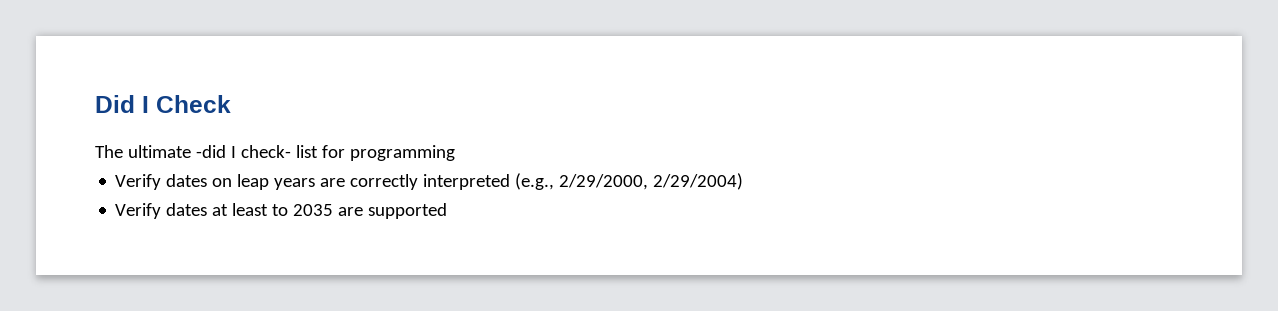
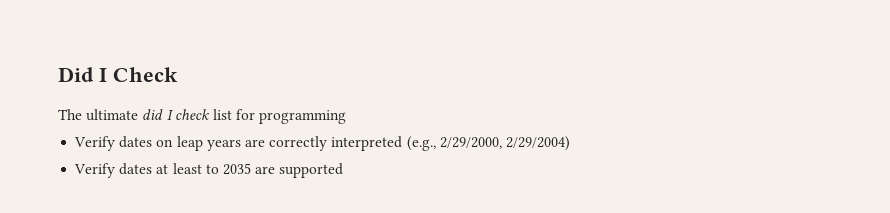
[195,145,291,158] -did I check- -> [142,109,210,120] did I check

